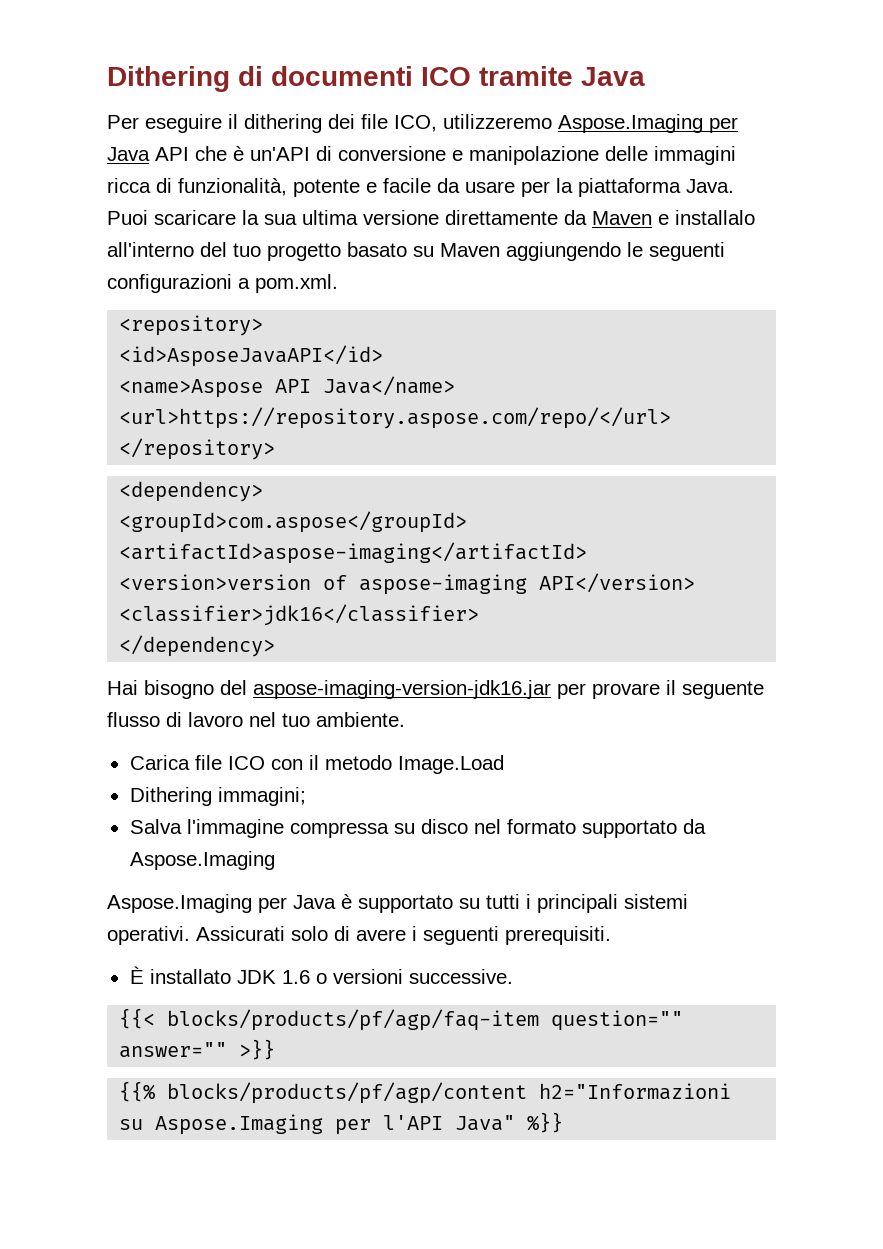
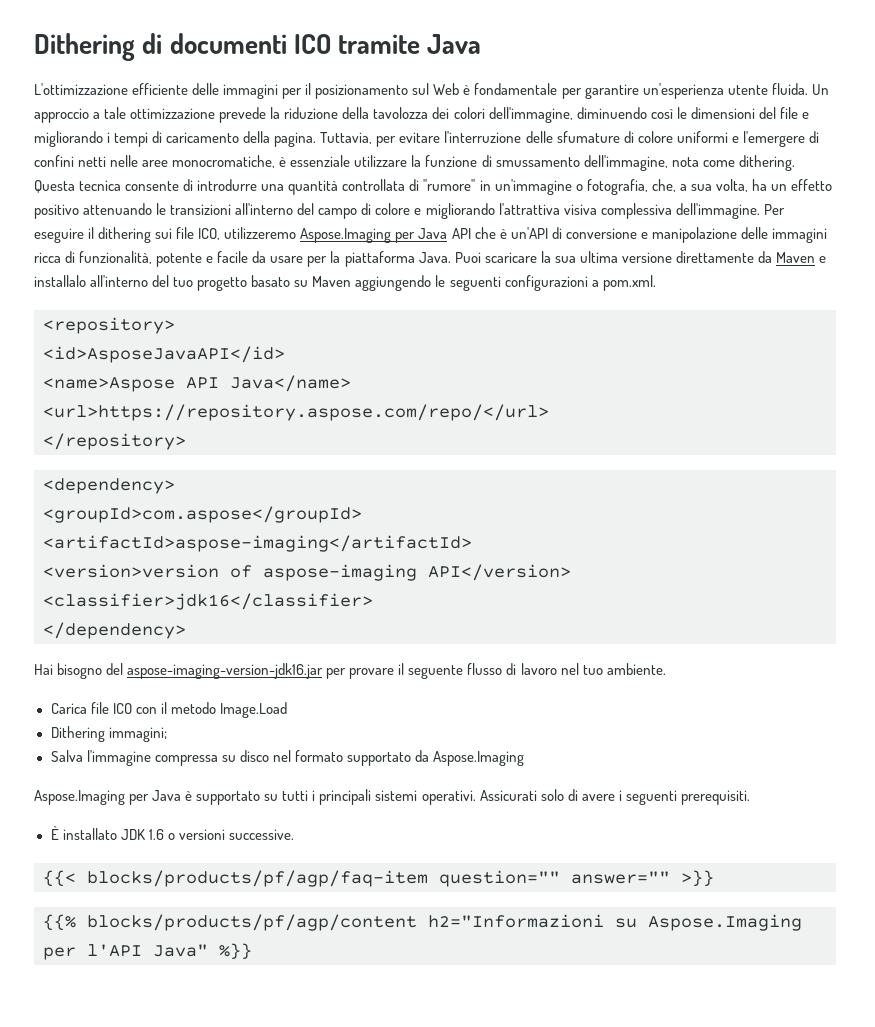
(645, 76) none -> [34,83,829,99] [34,107,809,123] [34,131,819,147] [34,155,795,171] [34,179,832,195] [34,203,760,219] L'ottimizzazione efficiente delle immagini per il posizionamento sul Web è fondamentale per garantire un'esperienza utente fluida. Un approccio a tale ottimizzazione prevede la riduzione della tavolozza dei colori dell'immagine, diminuendo così le dimensioni del file e migliorando i tempi di caricamento della pagina. Tuttavia, per evitare l'interruzione delle sfumature di colore uniformi e l'emergere di confini netti nelle aree monocromatiche, è essenziale utilizzare la funzione di smussamento dell'immagine, nota come dithering. Questa tecnica consente di introdurre una quantità controllata di "rumore" in un'immagine o fotografia, che, a sua volta, ha un effetto positivo attenuando le transizioni all'interno del campo di colore e migliorando l'attrattiva visiva complessiva dell'immagine.
[328,114,355,129] dei -> [155,228,173,239] sui

